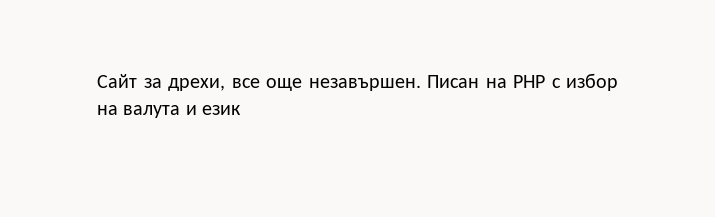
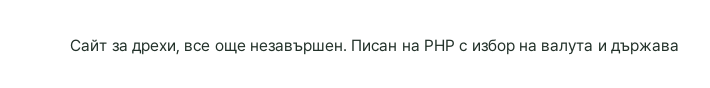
[202,105,242,115] език -> [610,42,679,55] държава

